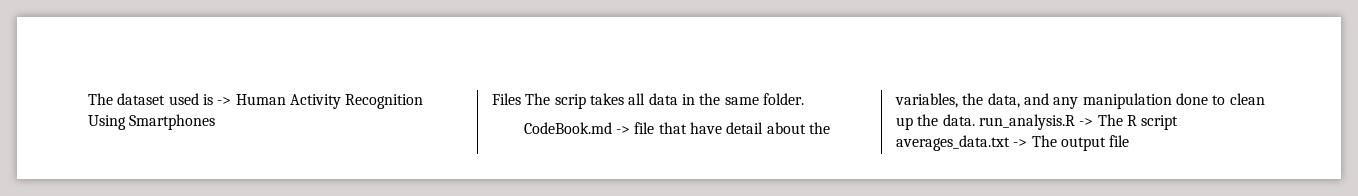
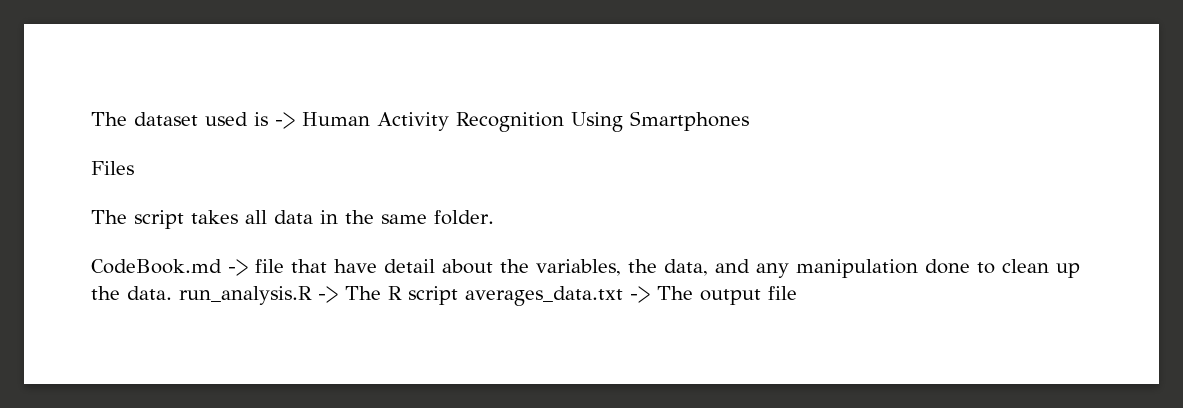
[525,93,586,109] The scrip -> [91,210,184,229] // The script

